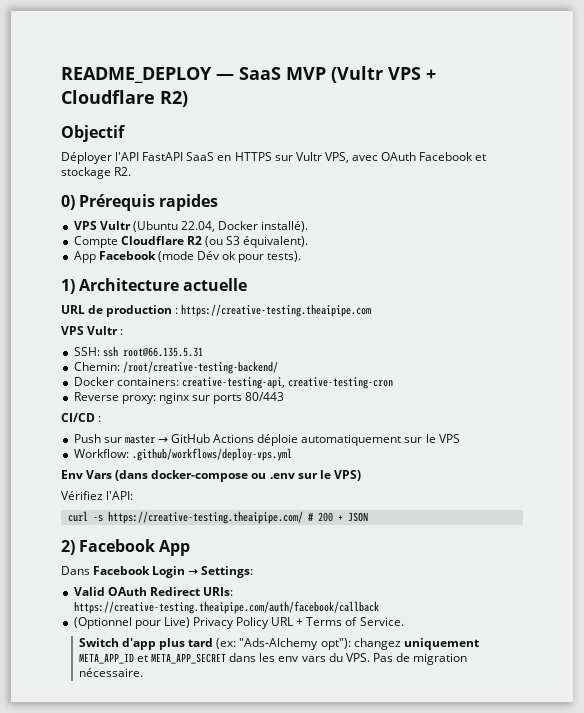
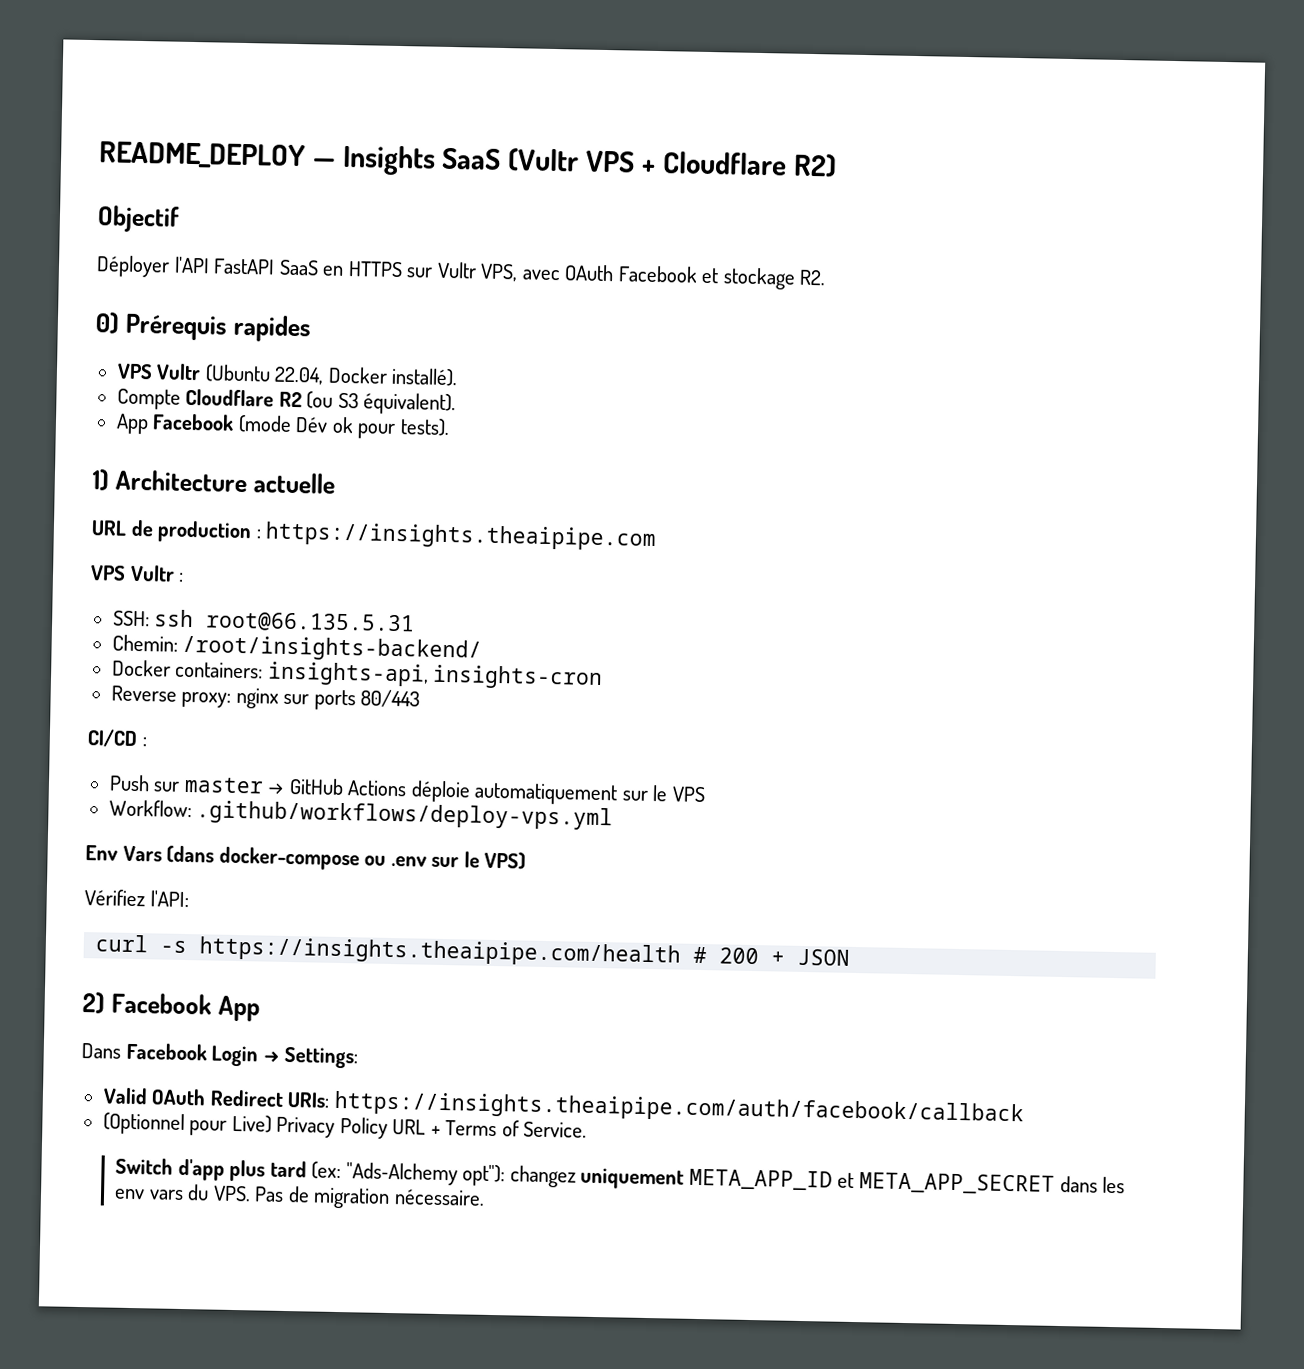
[239,67,326,80] SaaS MVP -> [341,144,502,176] Insights SaaS
[181,304,372,317] https://creative-testing.theaipipe.com -> [265,521,658,552] https://insights.theaipipe.com
[122,361,278,374] /root/creative-testing-backend/ -> [182,634,483,663] /root/insights-backend/
[181,377,393,389] creative-testing-api, creative-testing-cron -> [266,661,604,691] insights-api, insights-cron
[107,511,303,524] https://creative-testing.theaipipe.com/ -> [199,936,682,968] https://insights.theaipipe.com/health
[73,601,379,614] https://creative-testing.theaipipe.com/auth/facebook/callback -> [333,1090,1024,1127] https://insights.theaipipe.com/auth/facebook/callback

